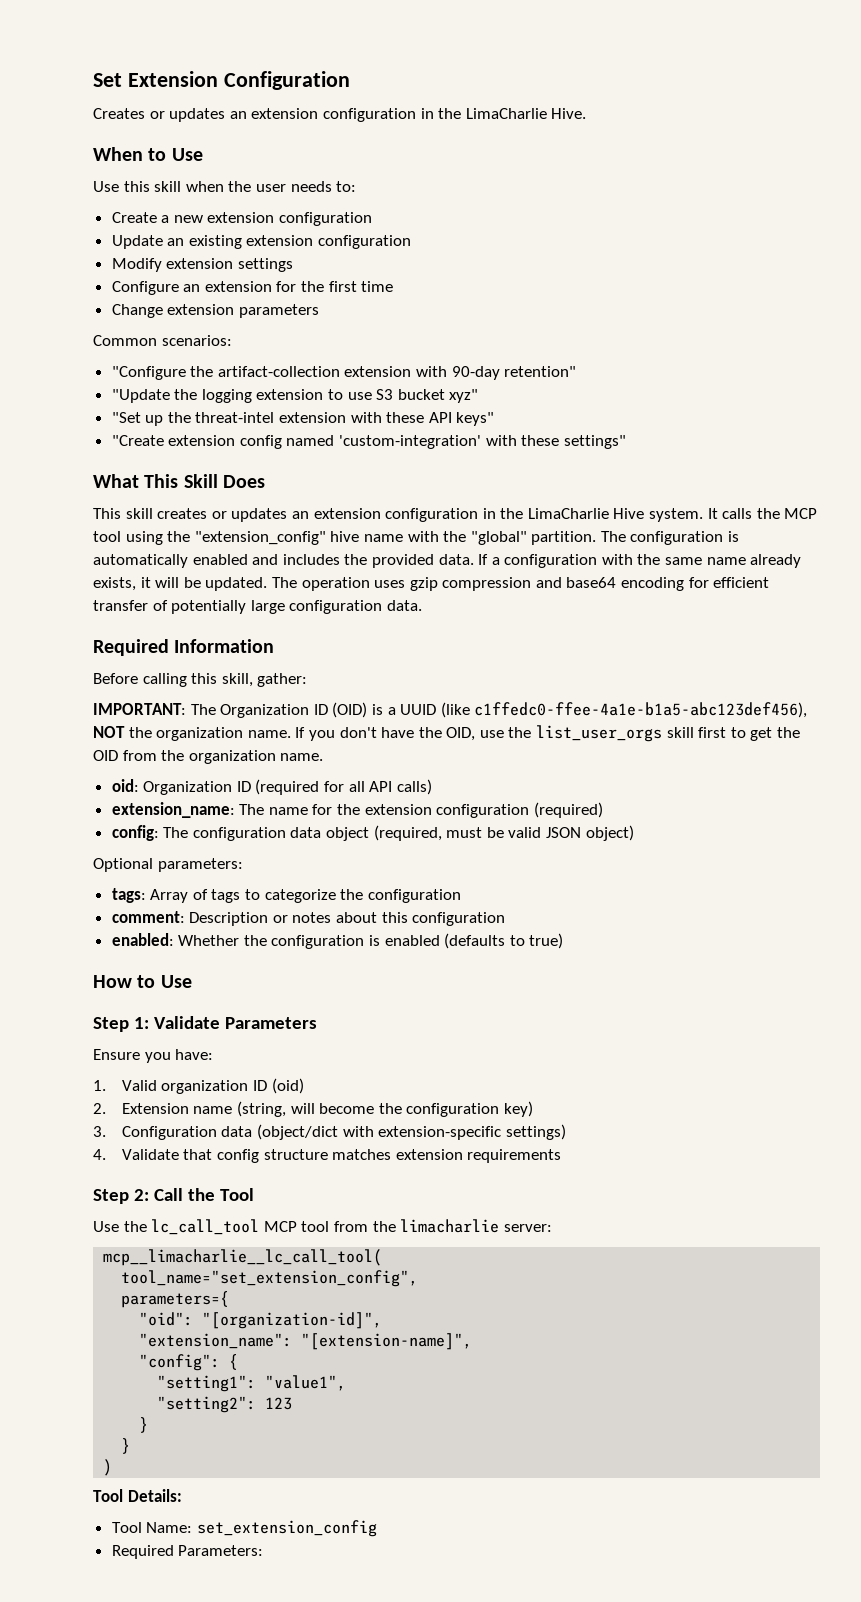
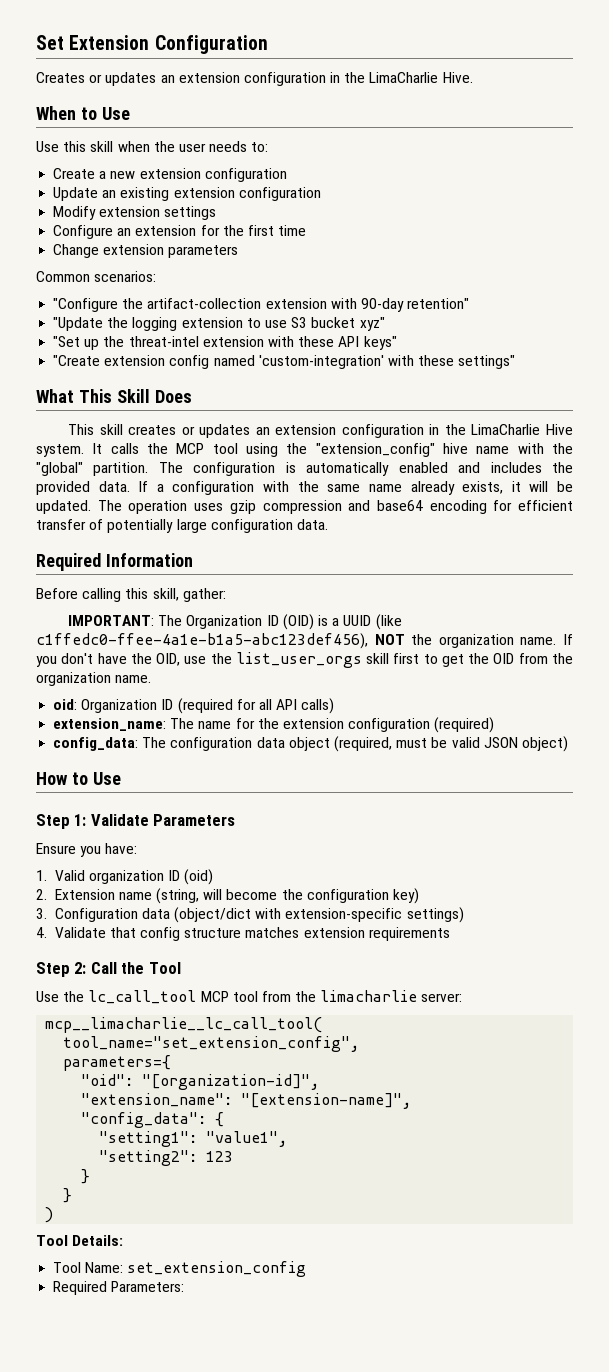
[111,825,159,841] config: -> [53,737,139,751] config_data:
[93,858,243,872] [111,888,461,903] [111,911,506,926] [111,933,564,949] // Optional parameters: // tags: Array of tags to categorize the configuration // comment: Description or notes about this configuration // enabled: Whether the configuration is enabled (defaults to true) -> (568, 744) none
[139,1354,221,1371] "config": -> [81,1112,207,1128] "config_data":

